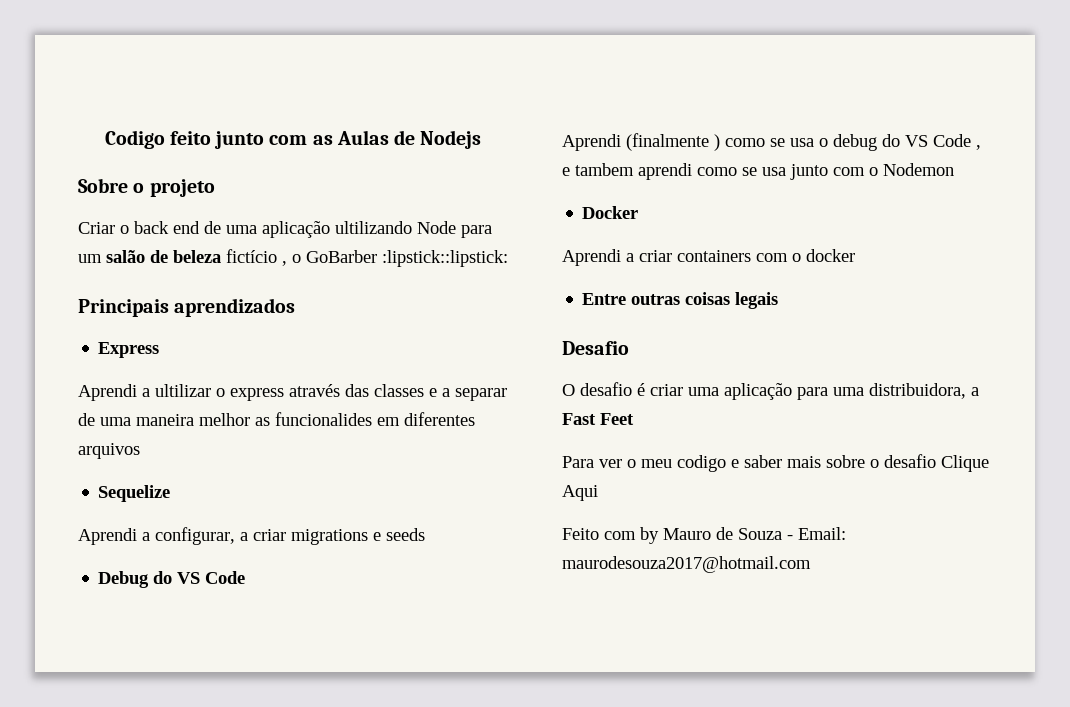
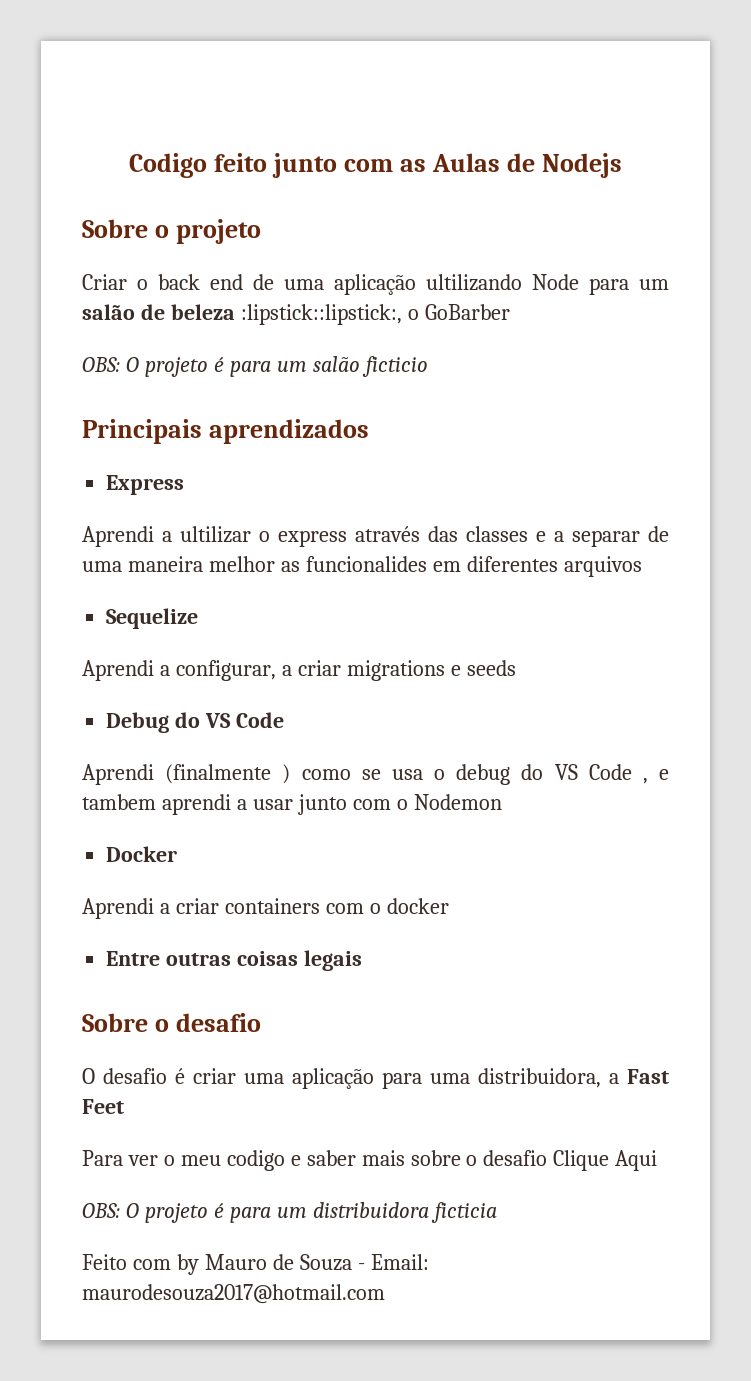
[226,249,287,266] fictício , -> [240,304,402,325] :lipstick::lipstick:,
[382,250,508,267] :lipstick::lipstick: -> [82,356,428,377] // OBS: O projeto é para um salão ficticio
[697,167,786,176] como se usa -> [236,799,293,810] a usar
[562,341,629,355] Desafio -> [82,1013,261,1032] Sobre o desafio
(598, 493) none -> [82,1202,497,1223] // OBS: O projeto é para um distribuidora ficticia

